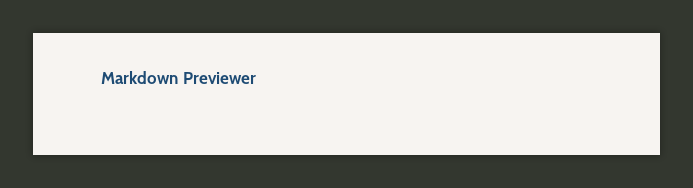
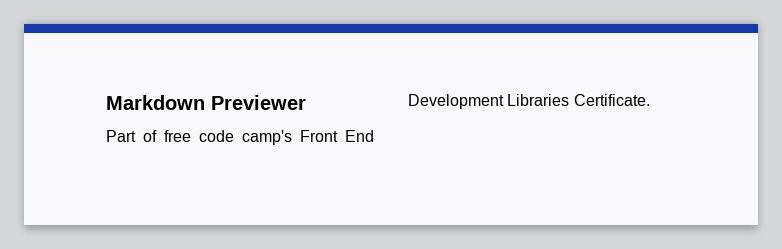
(256, 78) none -> [106,130,374,145] [408,94,650,109] // Part of free code camp's Front End Development Libraries Certificate.

